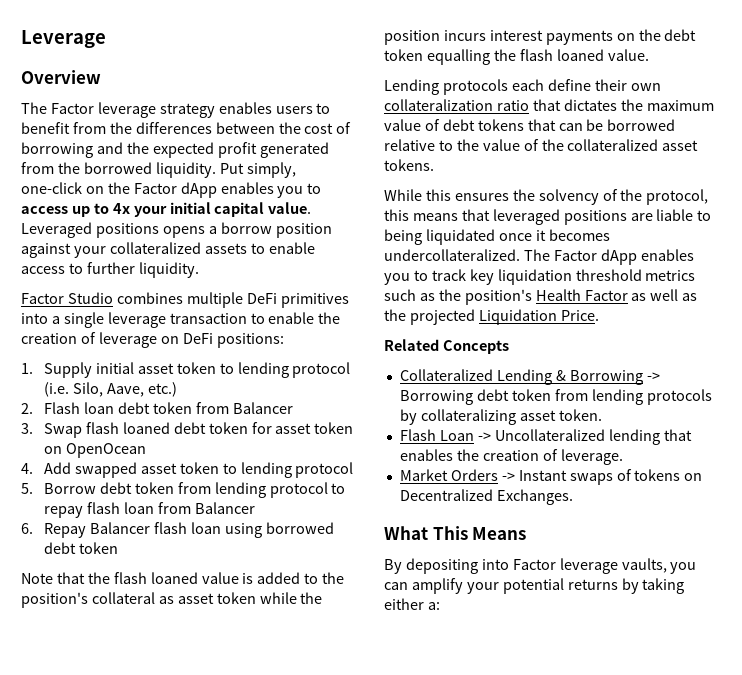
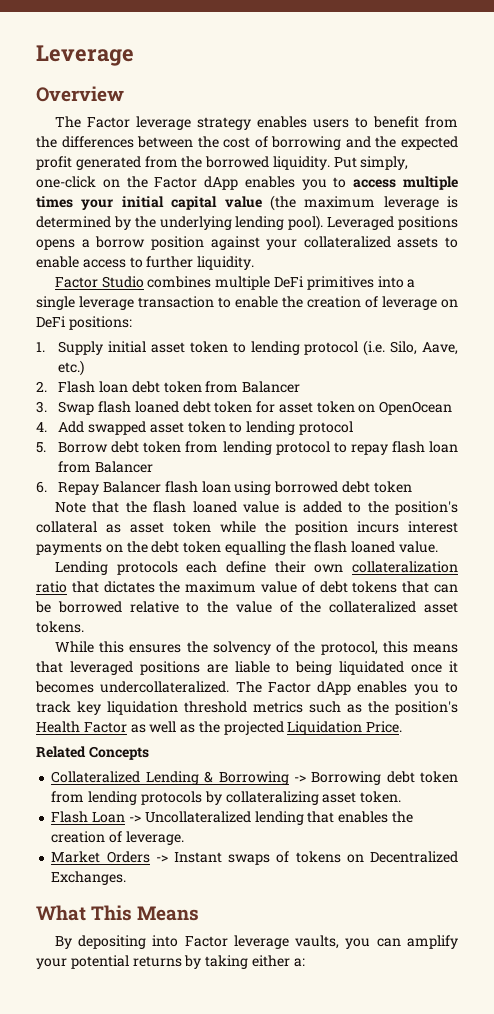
[71,202,312,217] up to 4x your initial capital value. -> [403,176,458,190] [36,195,458,211] [36,215,324,231] multiple times your initial capital value (the maximum leverage is determined by the underlying lending pool).

